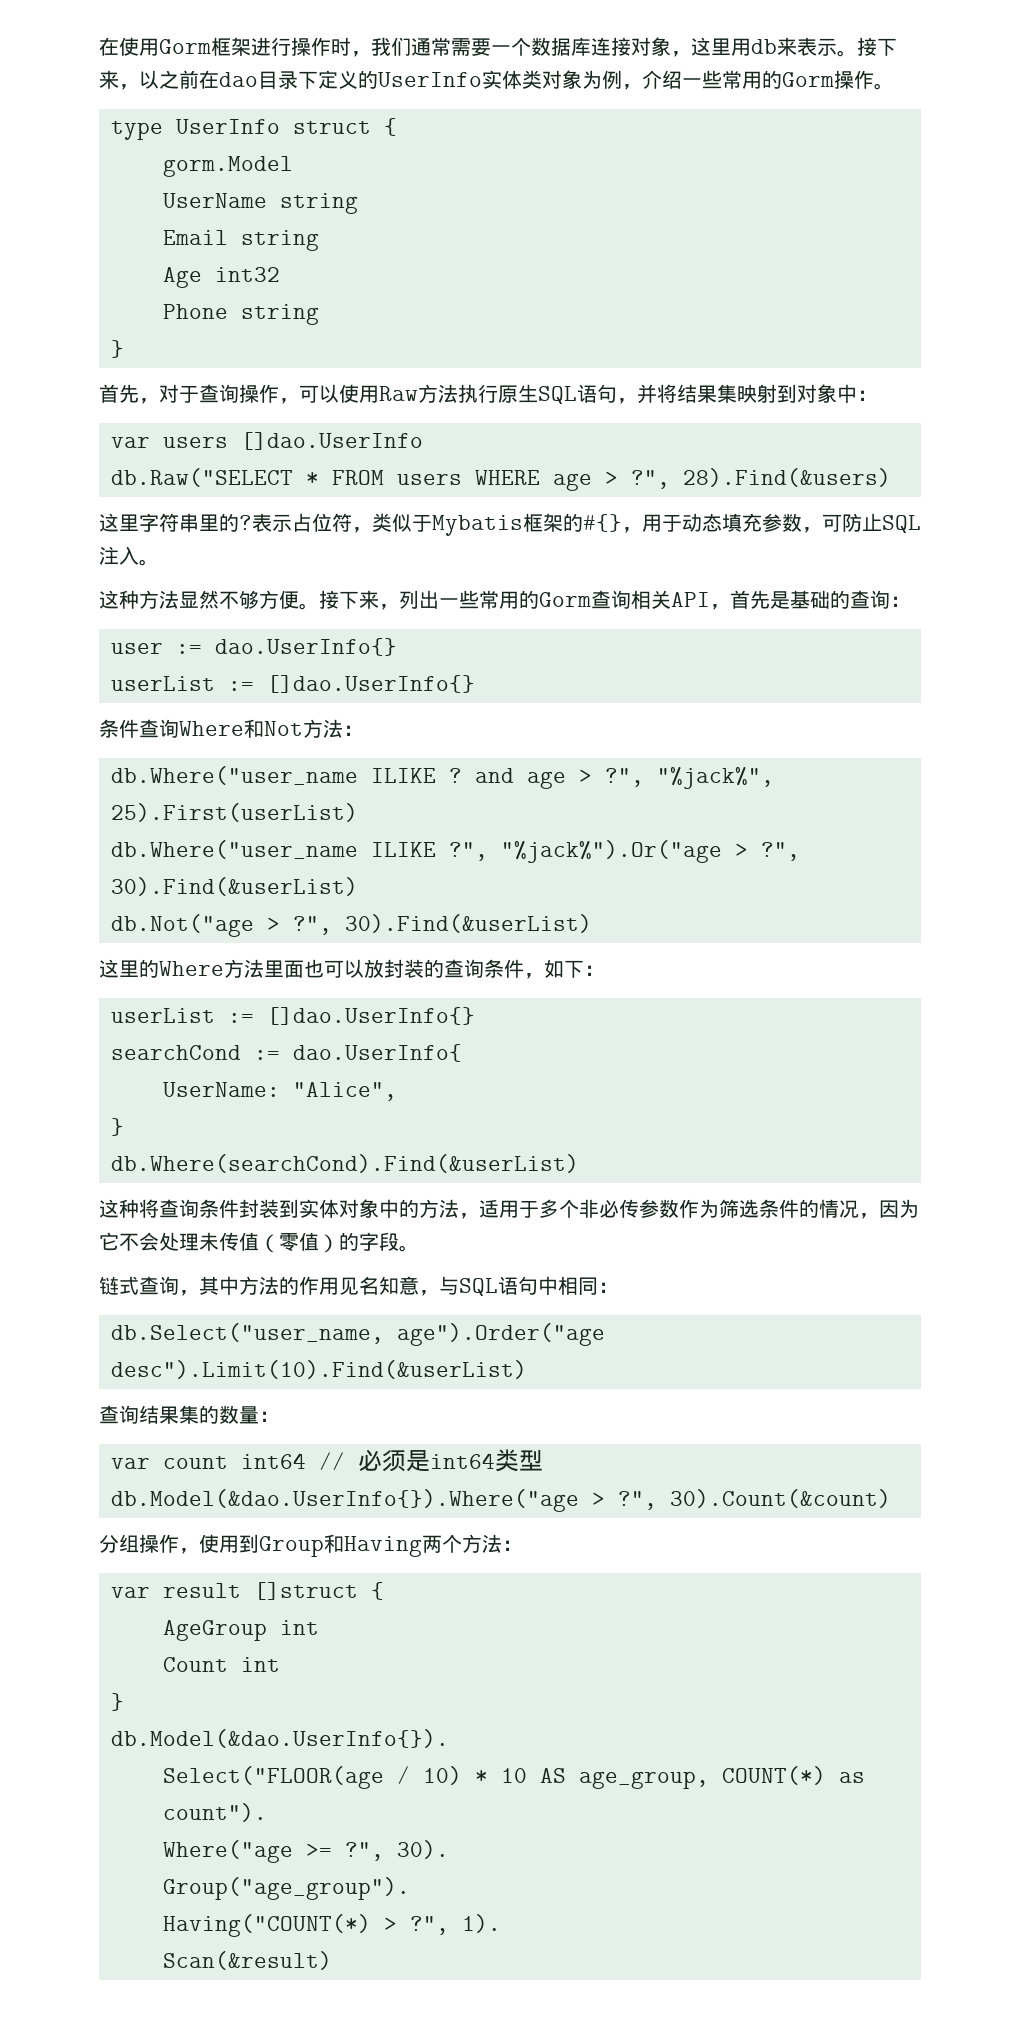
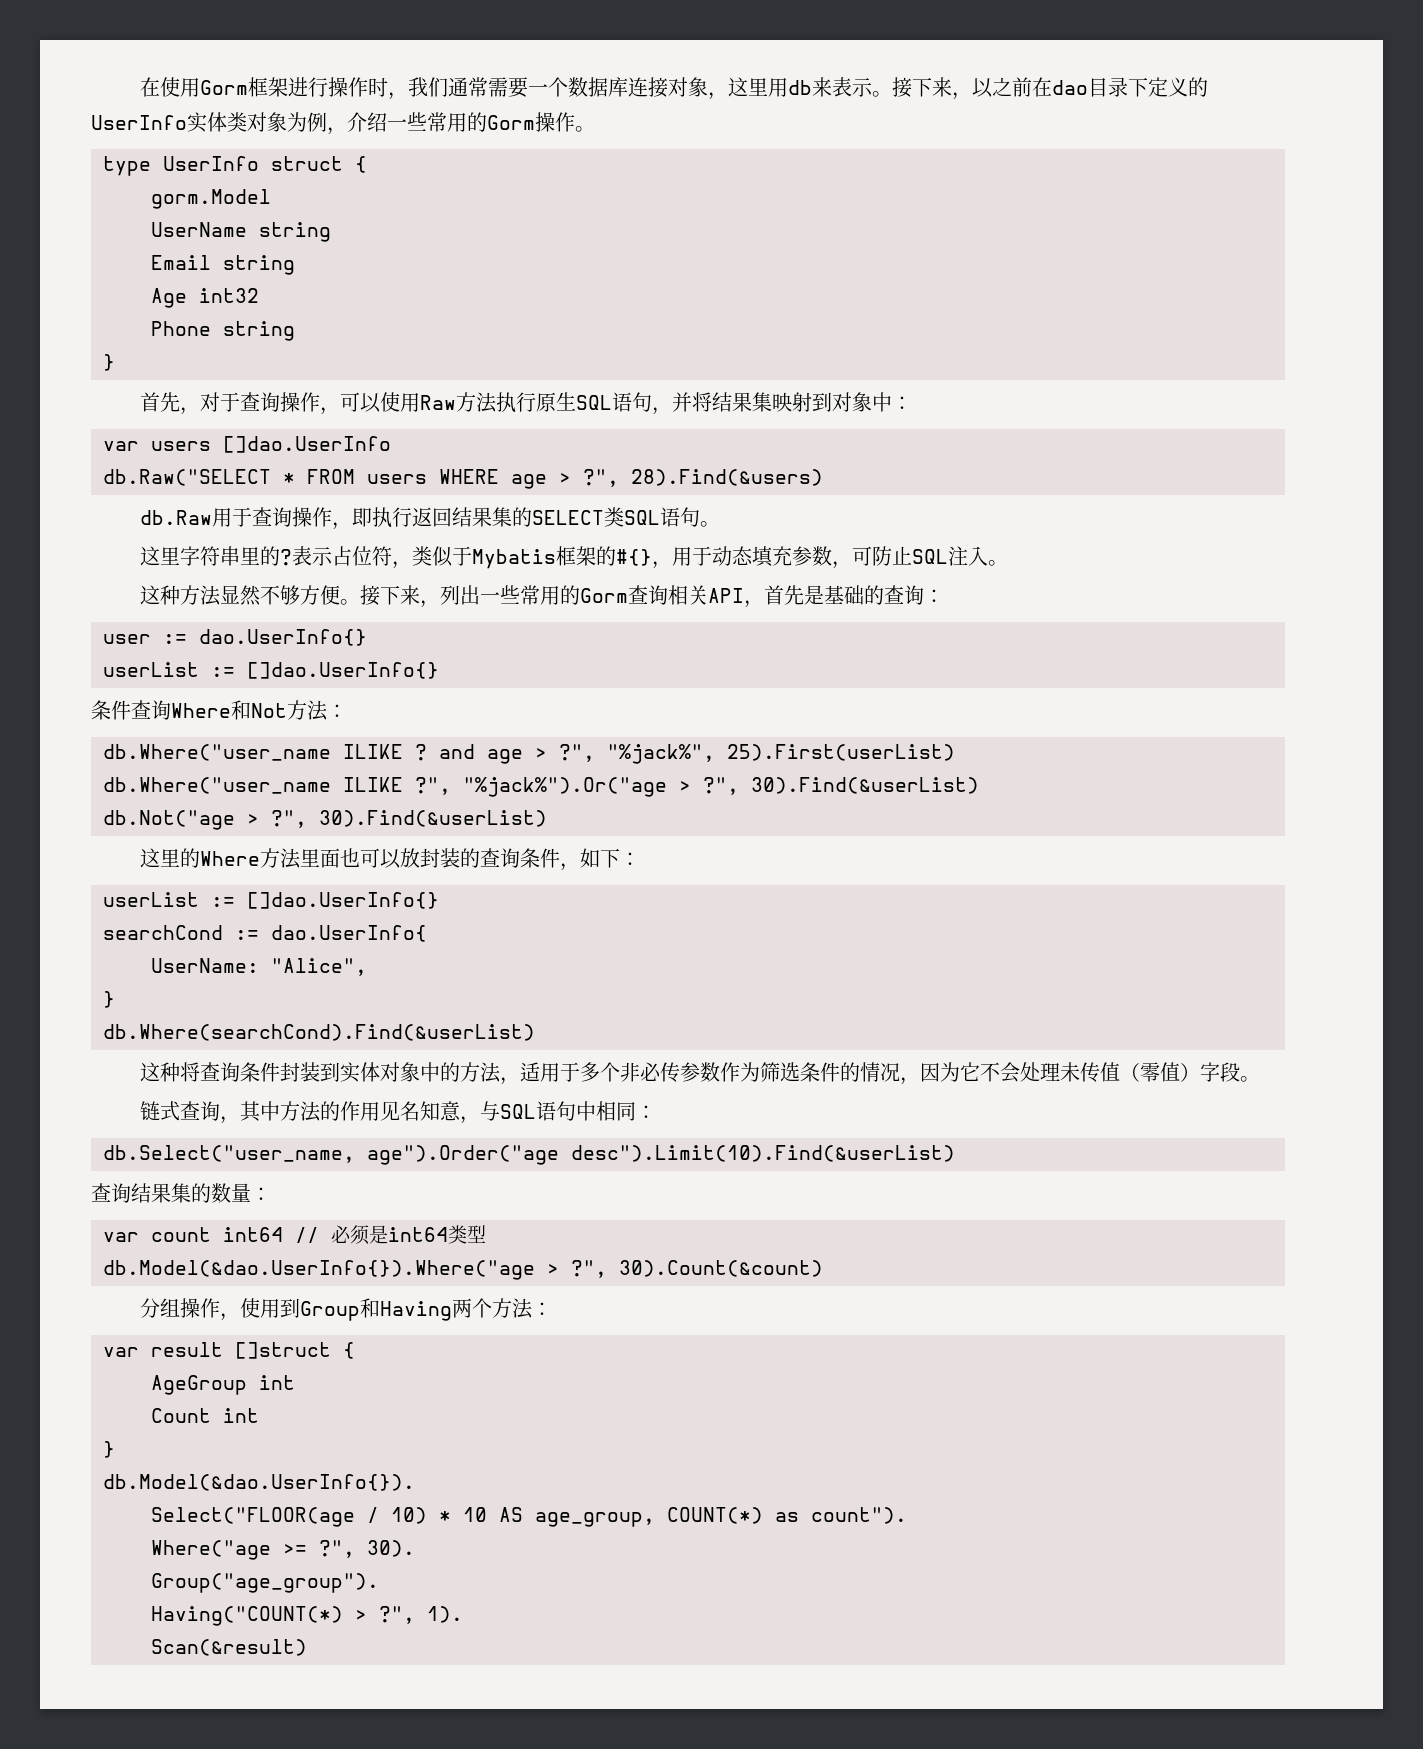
(891, 477) none -> [140,507,721,530] // db.Raw用于查询操作，即执行返回结果集的SELECT类SQL语句。
[339,1232,359,1251] 的 -> (1201, 1072) none

